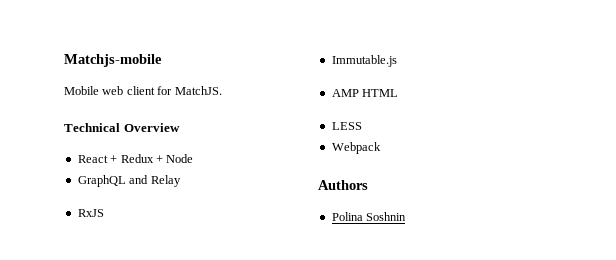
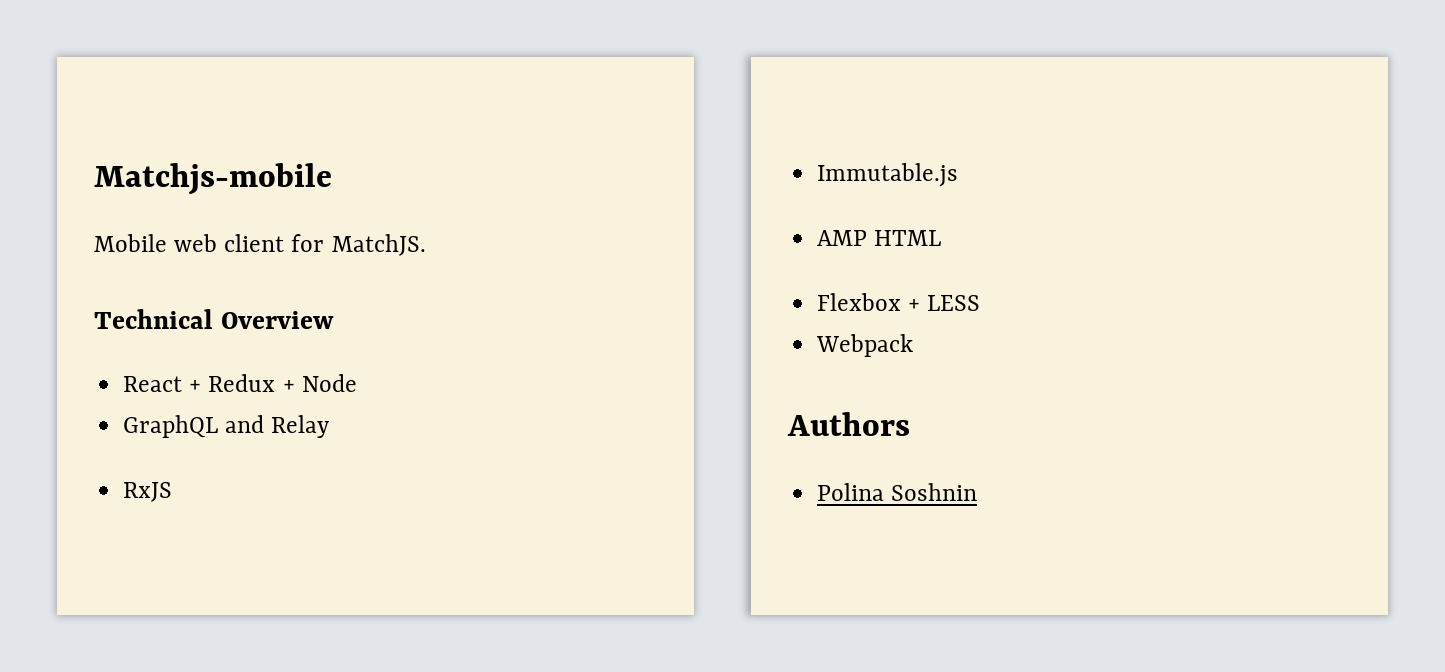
(399, 93) none -> [817,293,921,311] Flexbox +

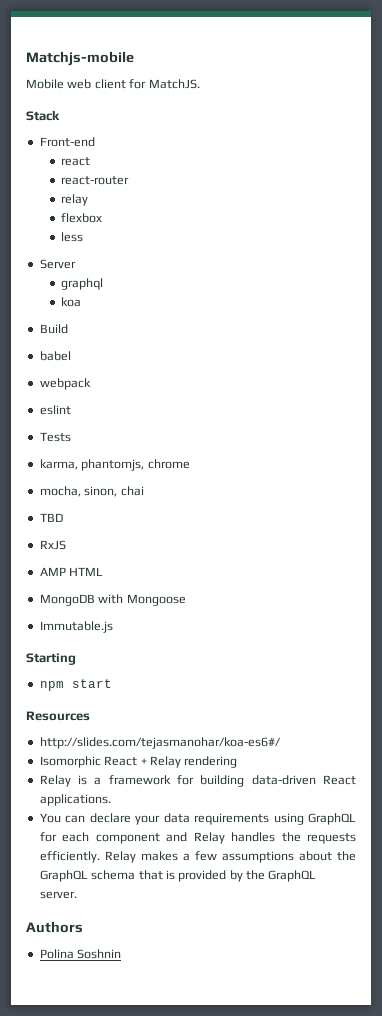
[94,309,334,329] [123,374,357,392] [123,415,331,438] Technical Overview // React + Redux + Node // GraphQL and Relay -> [26,110,60,121] [39,137,95,147] [61,157,91,166] [61,176,130,185] [61,194,89,206] [61,213,103,223] [61,232,84,242] [39,259,76,269] [61,278,104,290] [61,297,82,307] [39,324,68,334] [39,351,71,361] [39,378,91,390] [39,405,71,415] [39,432,71,442] [39,459,190,471] [39,486,144,497] [39,513,63,522] Stack // Front-end // react // react-router // relay // flexbox // less // Server // graphql // koa // Build // babel // webpack // eslint // Tests // karma, phantomjs, chrome // mocha, sinon, chai // TBD
[817,163,959,187] // Immutable.js -> (66, 545) none
[817,293,981,311] [816,334,914,357] Flexbox + LESS // Webpack -> [39,594,186,606] [39,621,113,633] [26,653,76,665] [39,679,112,691] [26,711,90,721] [39,737,281,749] [39,756,238,768] [39,775,356,787] [39,794,111,806] [39,813,357,825] [39,832,357,844] [39,851,356,863] [39,870,317,882] [39,891,77,899] MongoDB with Mongoose // Immutable.js // Starting // npm start // Resources // http://slides.com/tejasmanohar/koa-es6#/ // Isomorphic React + Relay rendering // Relay is a framework for building data-driven React applications. // You can declare your data requirements using GraphQL for each component and Relay handles the requests efficiently. Relay makes a few assumptions about the GraphQL schema that is provided by the GraphQL server.

